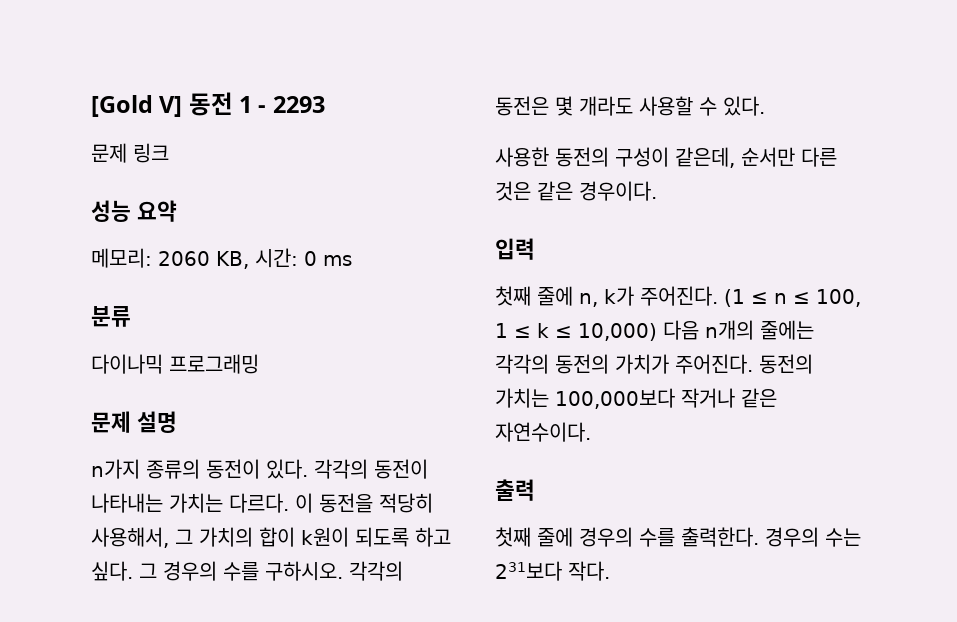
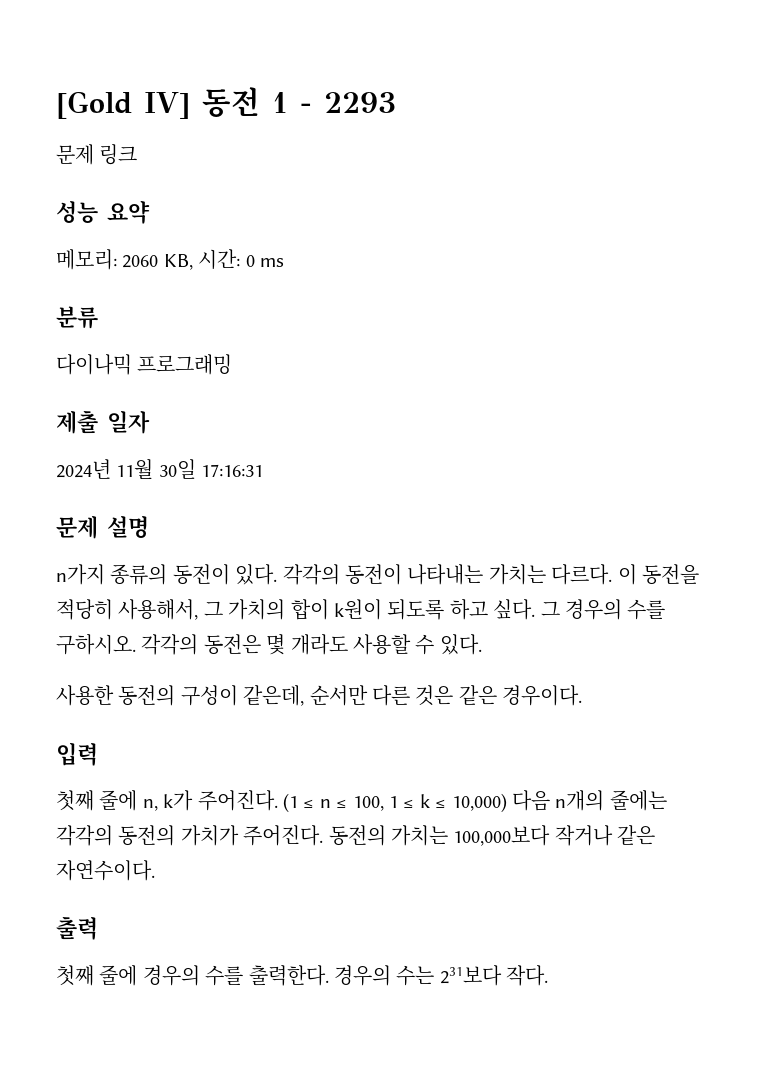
[159,96,183,117] V] -> [144,92,190,119] IV]
(259, 364) none -> [56,411,150,434] [56,458,264,479] // 제출 일자 // 2024년 11월 30일 17:16:31

